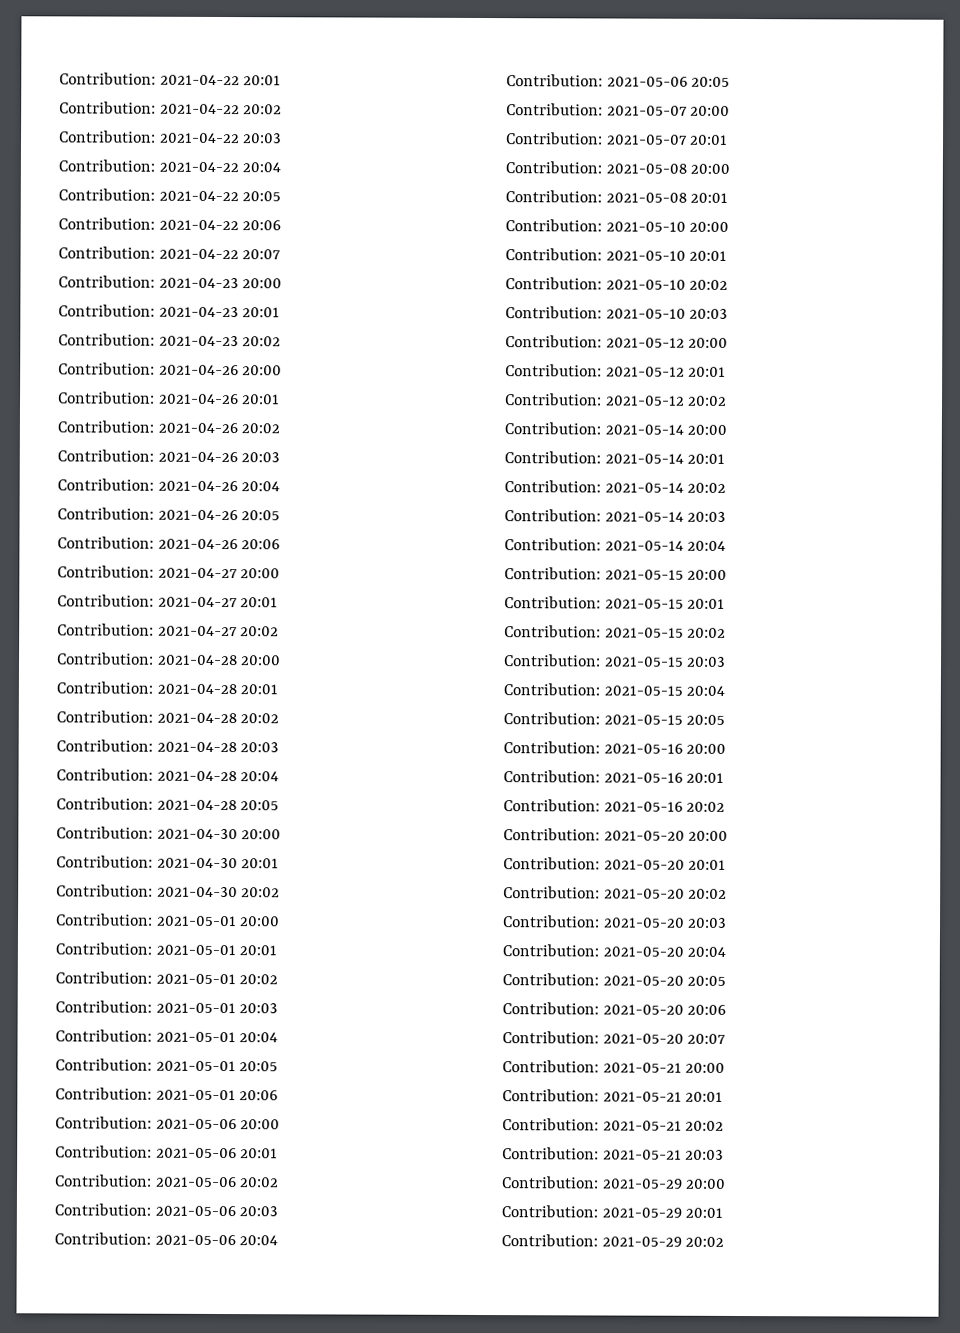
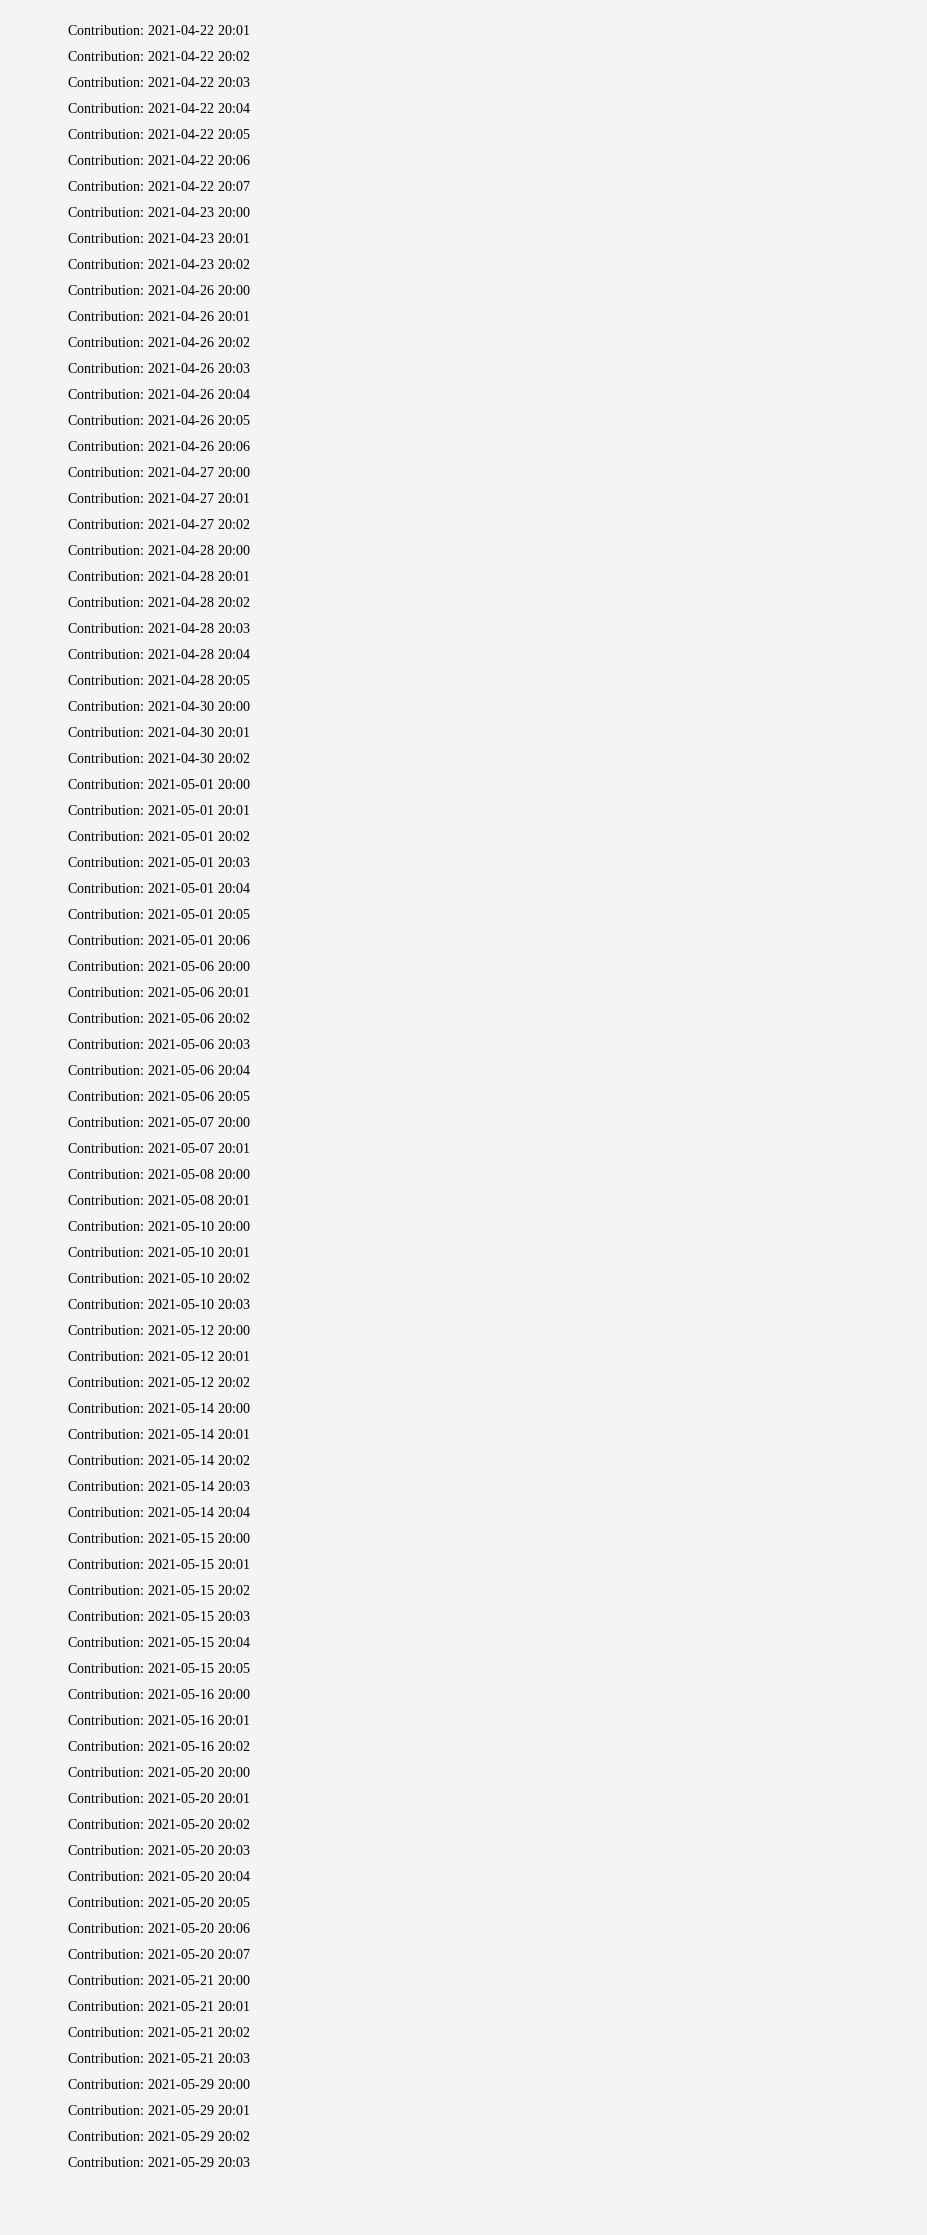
(725, 1241) none -> [68,2157,250,2167] // Contribution: 2021-05-29 20:03

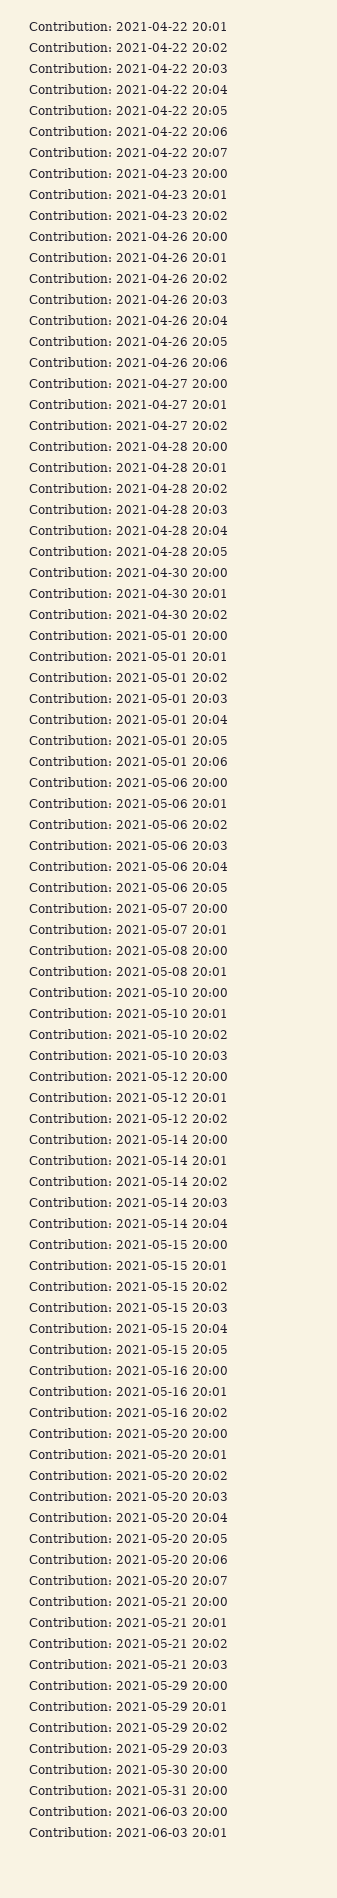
(250, 2162) none -> [29,1764,228,1774] [29,1785,228,1795] [29,1806,228,1816] [29,1827,228,1837] // Contribution: 2021-05-30 20:00 // Contribution: 2021-05-31 20:00 // Contribution: 2021-06-03 20:00 // Contribution: 2021-06-03 20:01

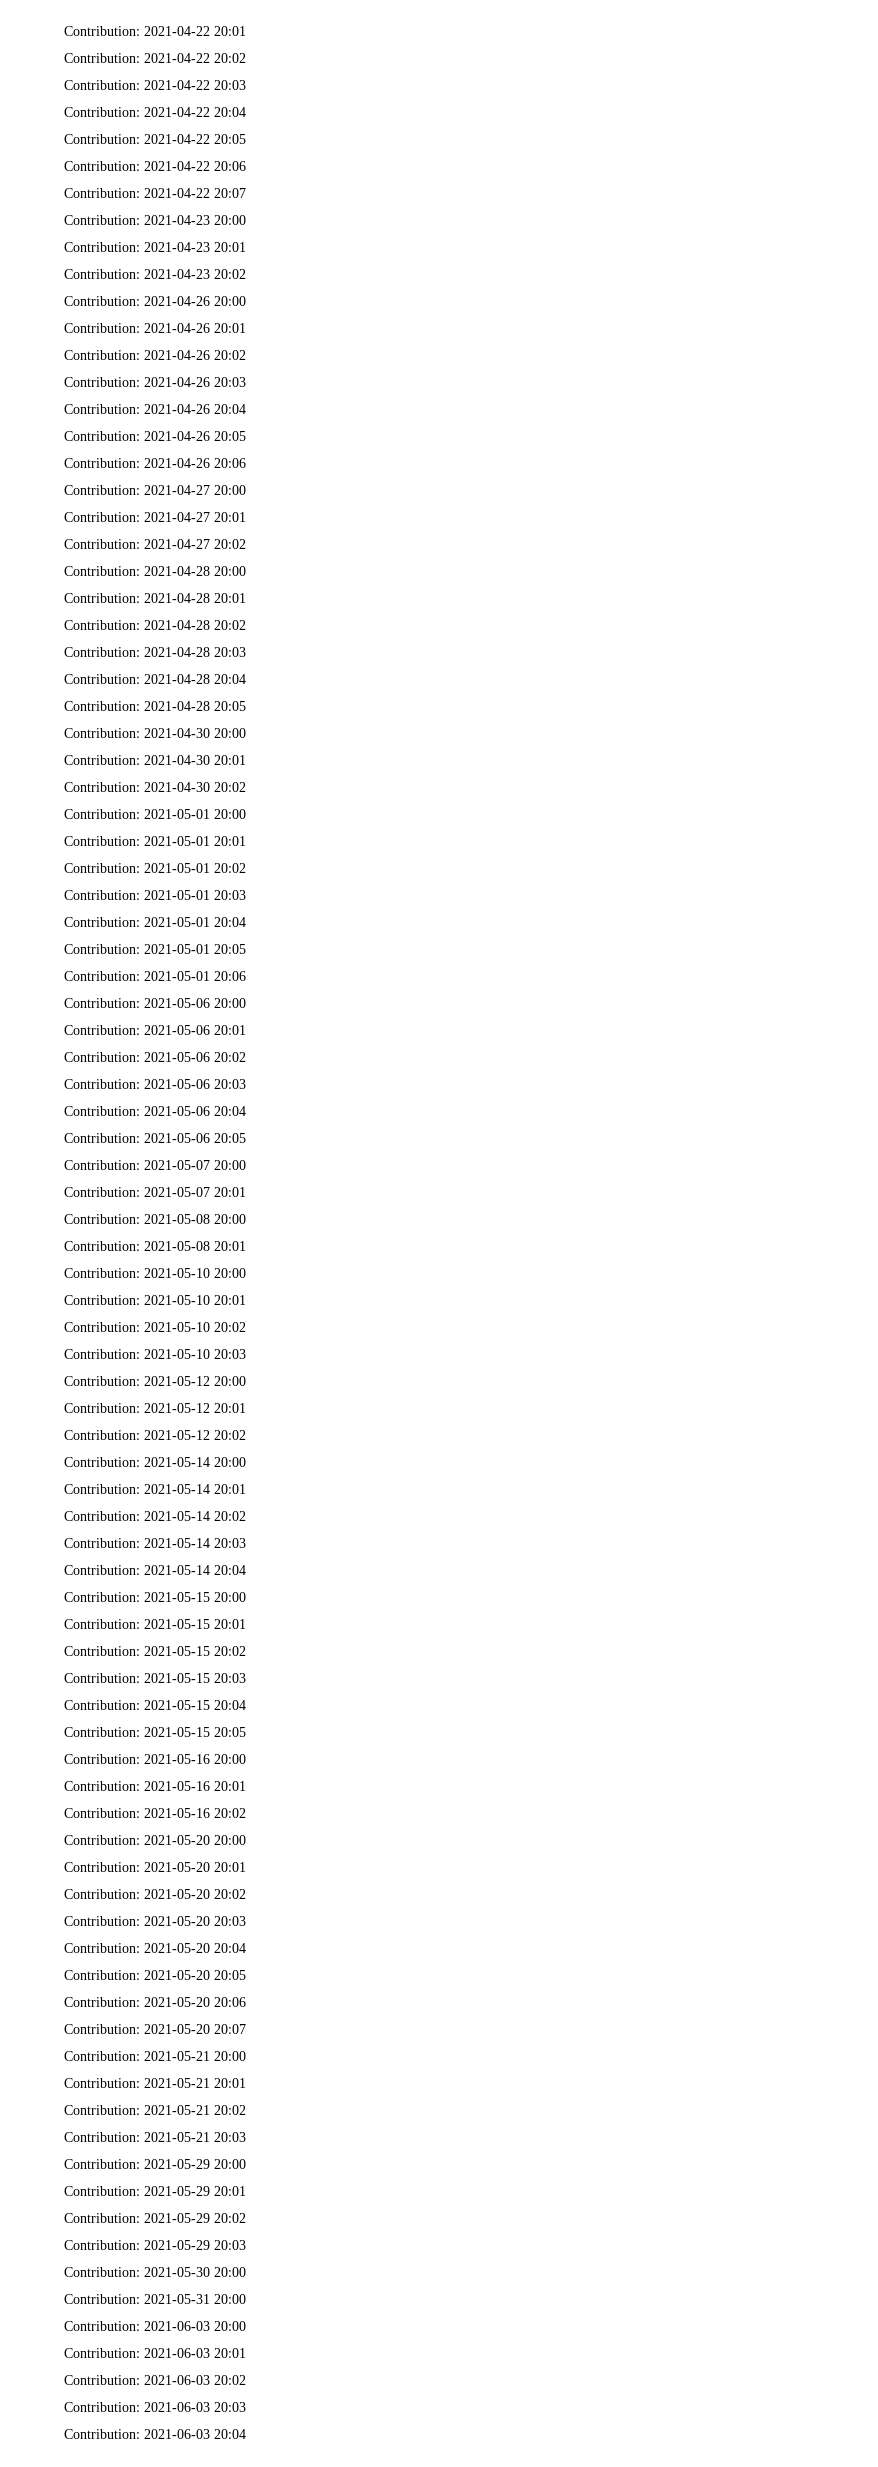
(228, 1832) none -> [64,2375,246,2385] [64,2402,246,2412] [64,2429,246,2439] // Contribution: 2021-06-03 20:02 // Contribution: 2021-06-03 20:03 // Contribution: 2021-06-03 20:04

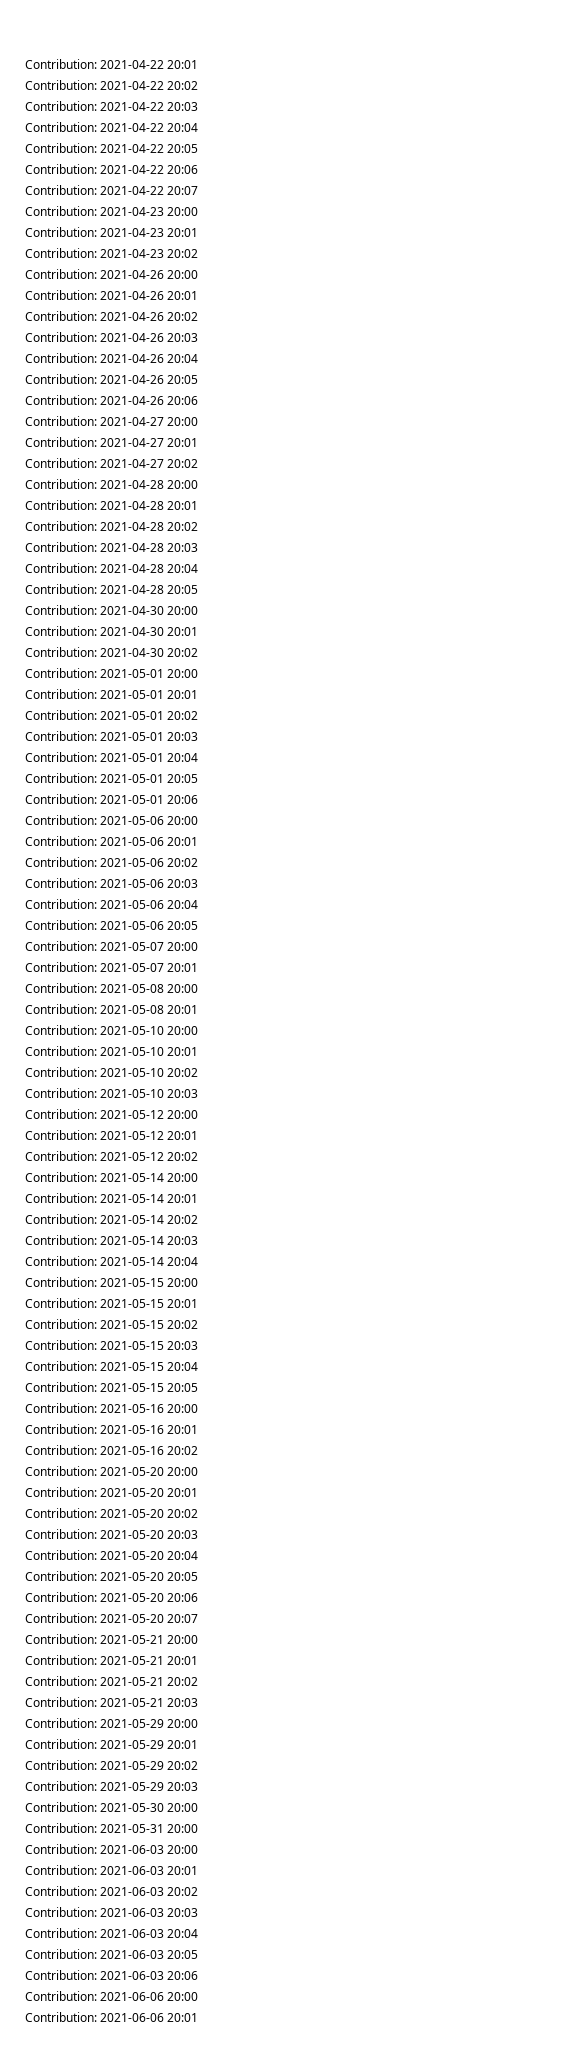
(246, 2434) none -> [25,1949,199,1959] [25,1970,199,1980] [25,1991,199,2001] [25,2012,199,2022] // Contribution: 2021-06-03 20:05 // Contribution: 2021-06-03 20:06 // Contribution: 2021-06-06 20:00 // Contribution: 2021-06-06 20:01

